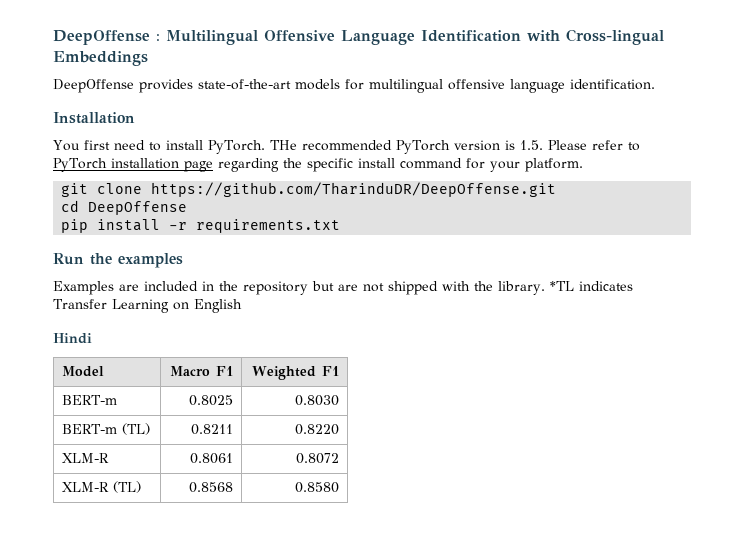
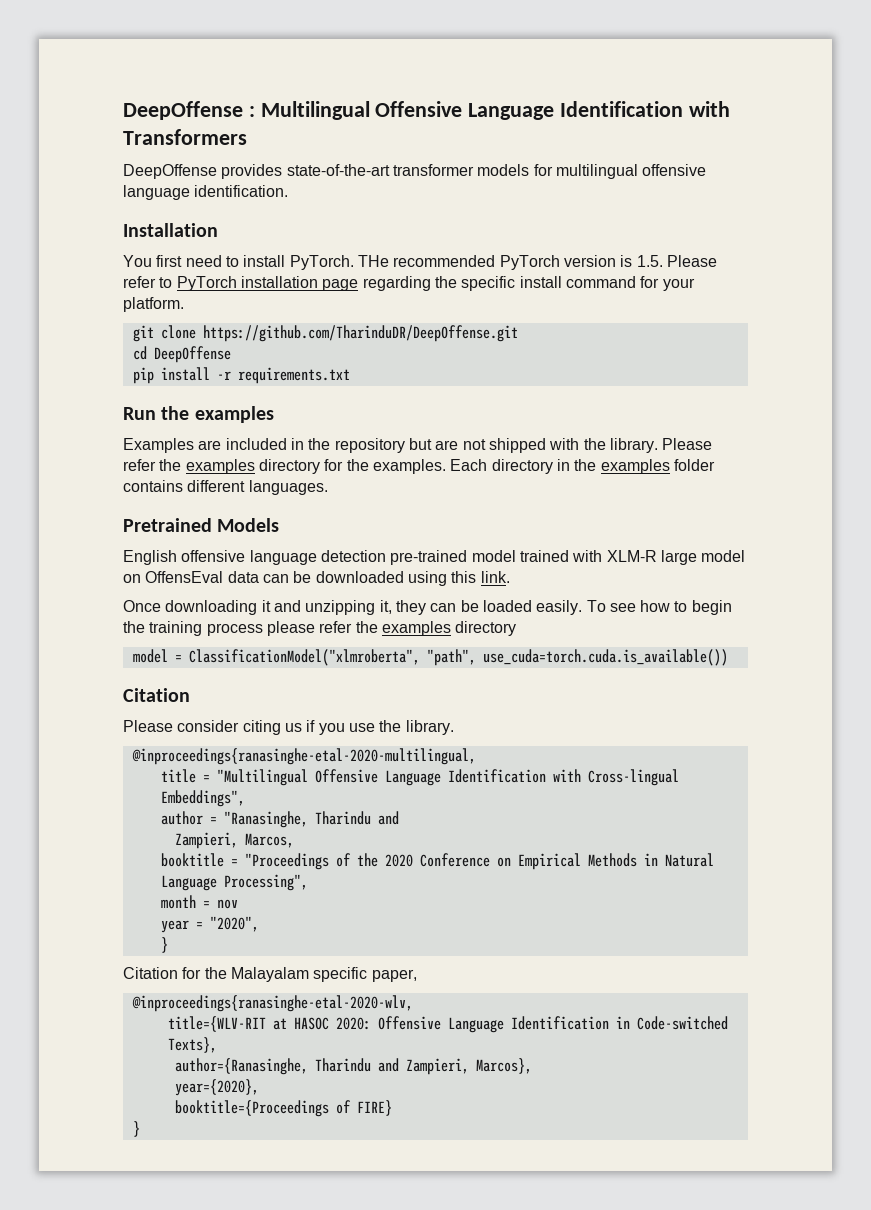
[566,29,664,45] [53,51,148,66] Cross-lingual Embeddings -> [123,129,247,145] Transformers
(291, 84) none -> [392,164,474,176] transformer
[549,281,633,291] [53,299,242,313] [53,333,92,344] [62,366,105,377] [169,366,233,376] [251,366,339,380] [62,395,118,405] [188,395,233,406] [294,395,339,406] [62,423,151,435] [190,424,233,435] [294,424,339,435] [62,453,110,463] [189,453,233,464] [295,453,339,464] [62,481,142,493] [188,482,233,493] [294,482,339,493] *TL indicates Transfer Learning on English // Hindi // Model | Macro F1 | Weighted F1 // BERT-m | 0.8025 | 0.8030 // BERT-m (TL) | 0.8211 | 0.8220 // XLM-R | 0.8061 | 0.8072 // XLM-R (TL) | 0.8568 | 0.8580 -> [662,438,713,450] [123,459,715,474] [123,480,328,495] [123,518,280,532] [123,550,746,565] [123,571,510,586] [123,600,732,615] [123,621,517,636] [132,649,728,666] [123,688,190,702] [123,720,454,735] [131,748,476,765] [160,769,679,786] [160,790,245,807] [160,811,399,828] [174,832,294,849] [160,853,714,870] [160,874,308,891] [160,895,238,909] [160,916,259,933] [160,937,168,953] [123,967,417,982] [131,995,413,1012] [167,1016,728,1033] [167,1037,217,1053] [174,1058,532,1075] [174,1079,259,1096] [174,1100,392,1117] [132,1121,140,1137] Please refer the examples directory for the examples. Each directory in the examples folder contains different languages. // Pretrained Models // English offensive language detection pre-trained model trained with XLM-R large model on OffensEval data can be downloaded using this link. // Once downloading it and unzipping it, they can be loaded easily. To see how to begin the training process please refer the examples directory // model = ClassificationModel("xlmroberta", "path", use_cuda=torch.cuda.is_available()) // Citation // Please consider citing us if you use the library. // @inproceedings{ranasinghe-etal-2020-multilingual, // title = "Multilingual Offensive Language Identification with Cross-lingual Embeddings", // author = "Ranasinghe, Tharindu and // Zampieri, Marcos, // booktitle = "Proceedings of the 2020 Conference on Empirical Methods in Natural Language Processing", // month = nov // year = "2020", // } // Citation for the Malayalam specific paper, // @inproceedings{ranasinghe-etal-2020-wlv, // title={WLV-RIT at HASOC 2020: Offensive Language Identification in Code-switched Texts}, // author={Ranasinghe, Tharindu and Zampieri, Marcos}, // year={2020}, // booktitle={Proceedings of FIRE} // }

